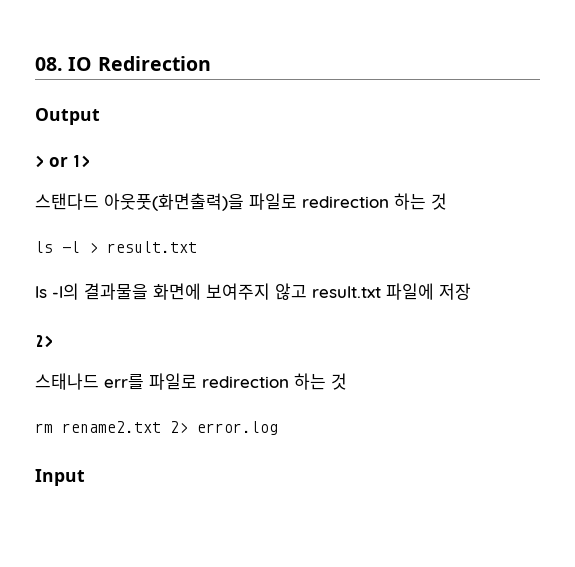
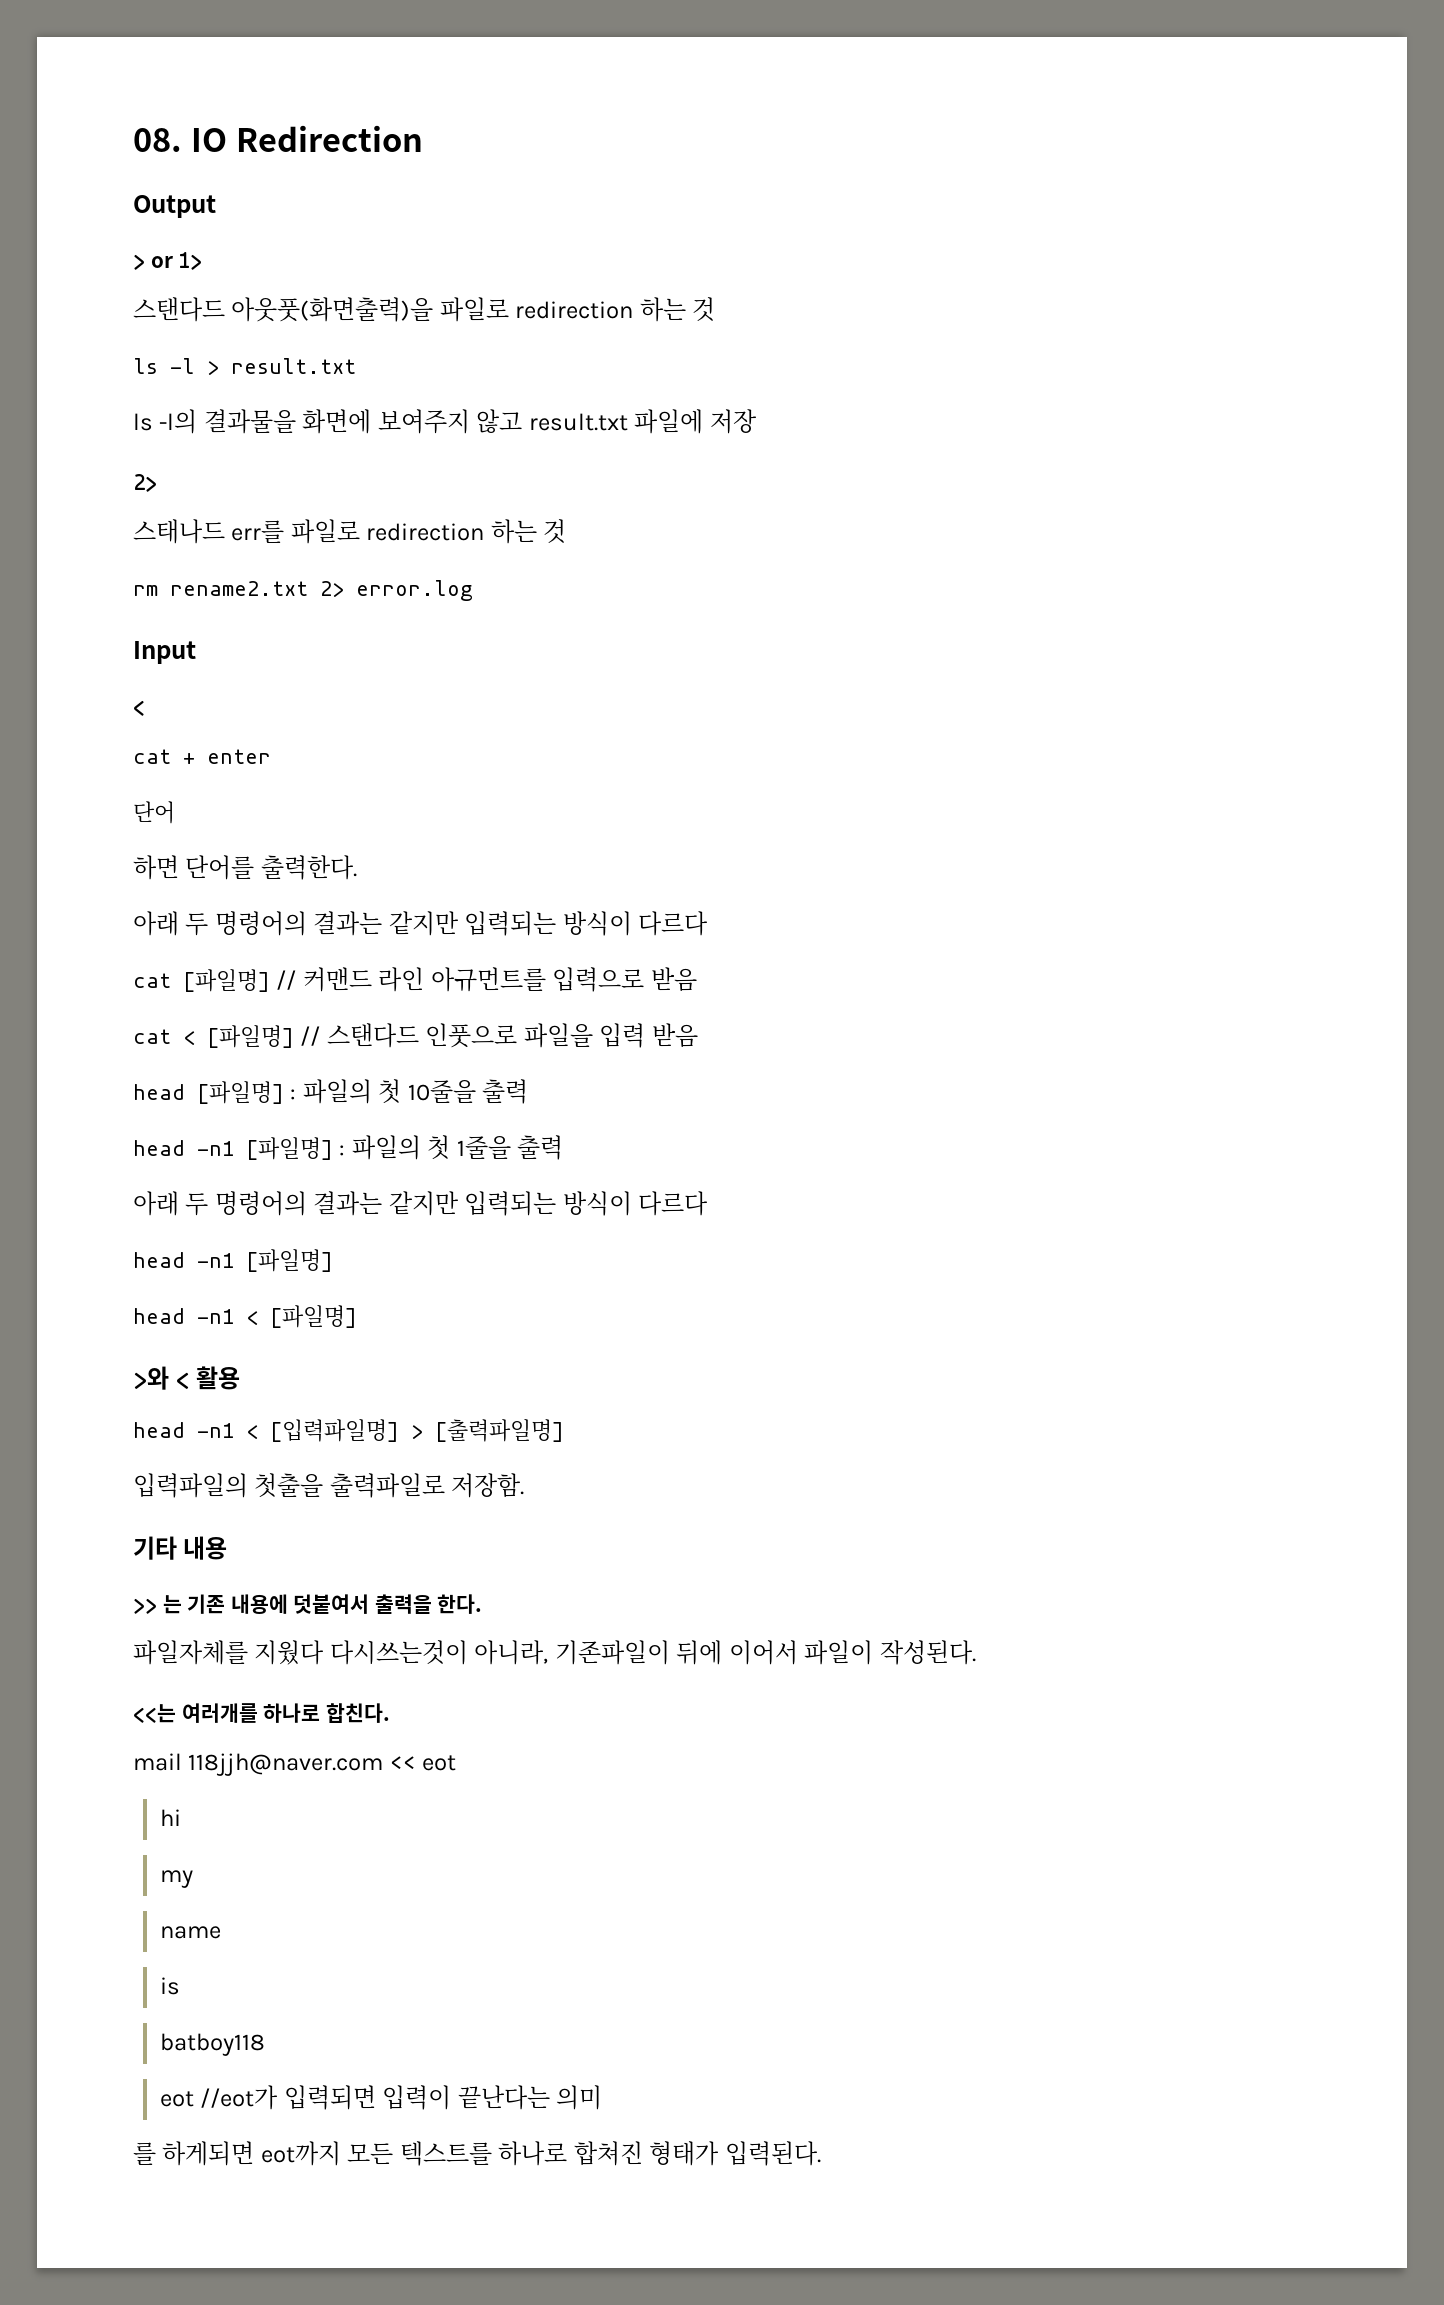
(85, 477) none -> [133,700,145,716] [133,749,271,764] [133,801,175,824] [133,855,357,880] [133,911,709,936] [133,967,697,992] [133,1023,698,1048] [133,1079,529,1104] [133,1135,564,1160] [133,1191,709,1216] [133,1249,333,1272] [133,1305,357,1328] [133,1366,240,1390] [133,1419,564,1442] [133,1473,525,1498] [133,1536,228,1560] [133,1594,483,1614] [133,1640,976,1665] [133,1703,390,1723] [133,1753,457,1776] [159,1809,181,1826] [159,1870,193,1888] [159,1926,221,1939] [159,1977,180,1995] [159,2033,265,2056] [159,2085,603,2110] [133,2141,821,2166] // < // cat + enter // 단어 // 하면 단어를 출력한다. // 아래 두 명령어의 결과는 같지만 입력되는 방식이 다르다 // cat [파일명] // 커맨드 라인 아규먼트를 입력으로 받음 // cat < [파일명] // 스탠다드 인풋으로 파일을 입력 받음 // head [파일명] : 파일의 첫 10줄을 출력 // head -n1 [파일명] : 파일의 첫 1줄을 출력 // 아래 두 명령어의 결과는 같지만 입력되는 방식이 다르다 // head -n1 [파일명] // head -n1 < [파일명] // >와 < 활용 // head -n1 < [입력파일명] > [출력파일명] // 입력파일의 첫출을 출력파일로 저장함. // 기타 내용 // >> 는 기존 내용에 덧붙여서 출력을 한다. // 파일자체를 지웠다 다시쓰는것이 아니라, 기존파일이 뒤에 이어서 파일이 작성된다. // <<는 여러개를 하나로 합친다. // mail 118jjh@naver.com << eot // hi // my // name // is // batboy118 // eot //eot가 입력되면 입력이 끝난다는 의미 // 를 하게되면 eot까지 모든 텍스트를 하나로 합쳐진 형태가 입력된다.

